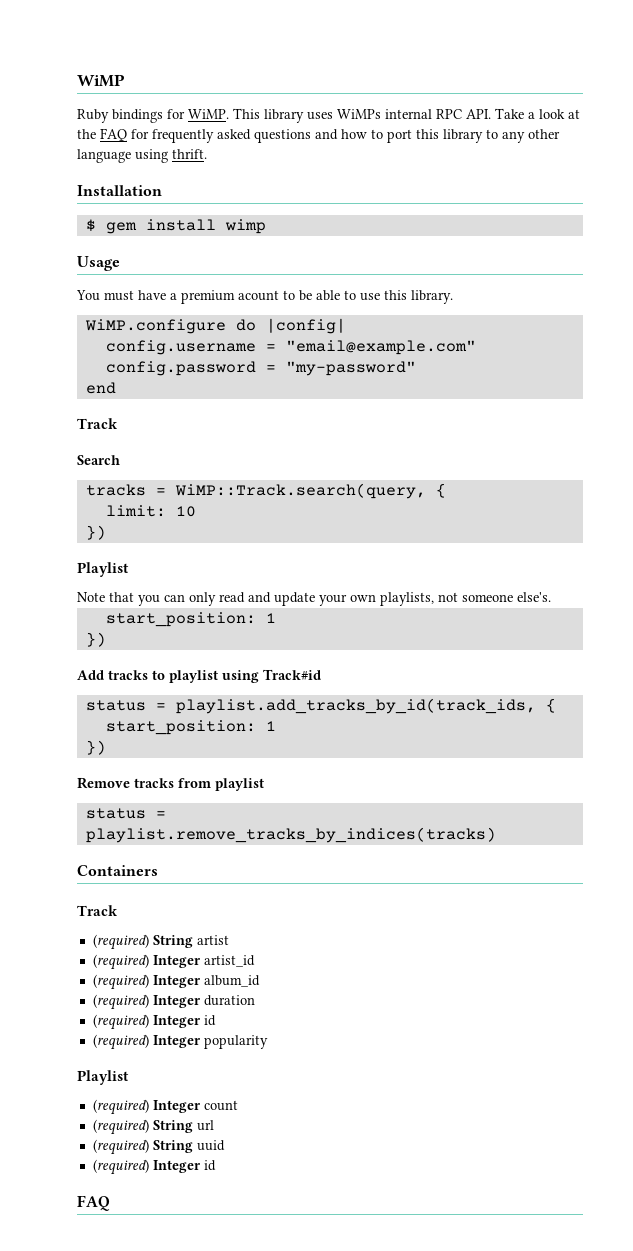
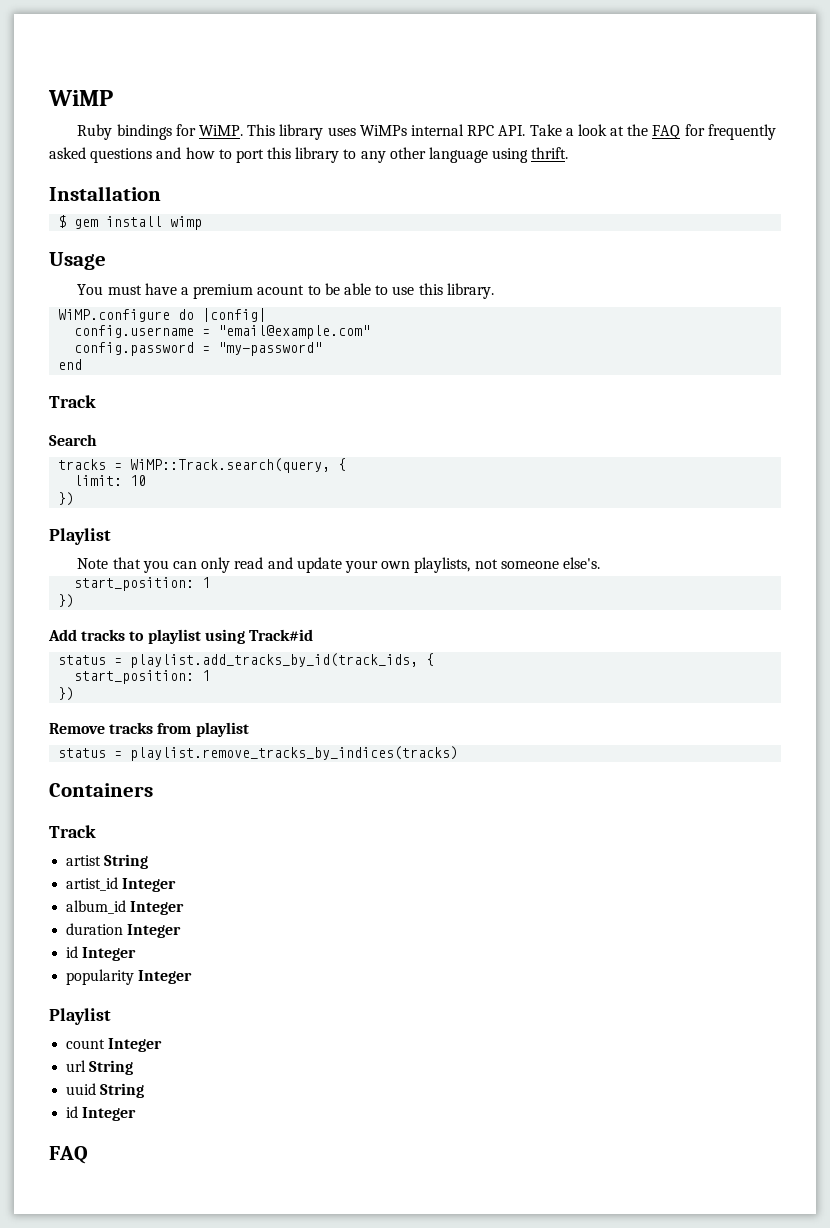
[92,934,229,950] [92,954,255,970] [92,974,260,990] [92,994,255,1010] [92,1014,216,1030] [92,1034,268,1050] [77,1070,129,1085] [92,1099,238,1115] [92,1119,214,1135] [92,1139,225,1155] [92,1159,216,1175] (required) String artist // (required) Integer artist_id // (required) Integer album_id // (required) Integer duration // (required) Integer id // (required) Integer popularity // Playlist // (required) Integer count // (required) String url // (required) String uuid // (required) Integer id -> [66,854,149,869] [66,877,177,892] [66,900,185,915] [66,923,182,938] [66,946,137,961] [66,969,193,985] [49,1008,111,1025] [66,1038,163,1052] [66,1060,134,1075] [66,1083,145,1098] [66,1106,137,1121] artist String // artist_id Integer // album_id Integer // duration Integer // id Integer // popularity Integer // Playlist // count Integer // url String // uuid String // id Integer

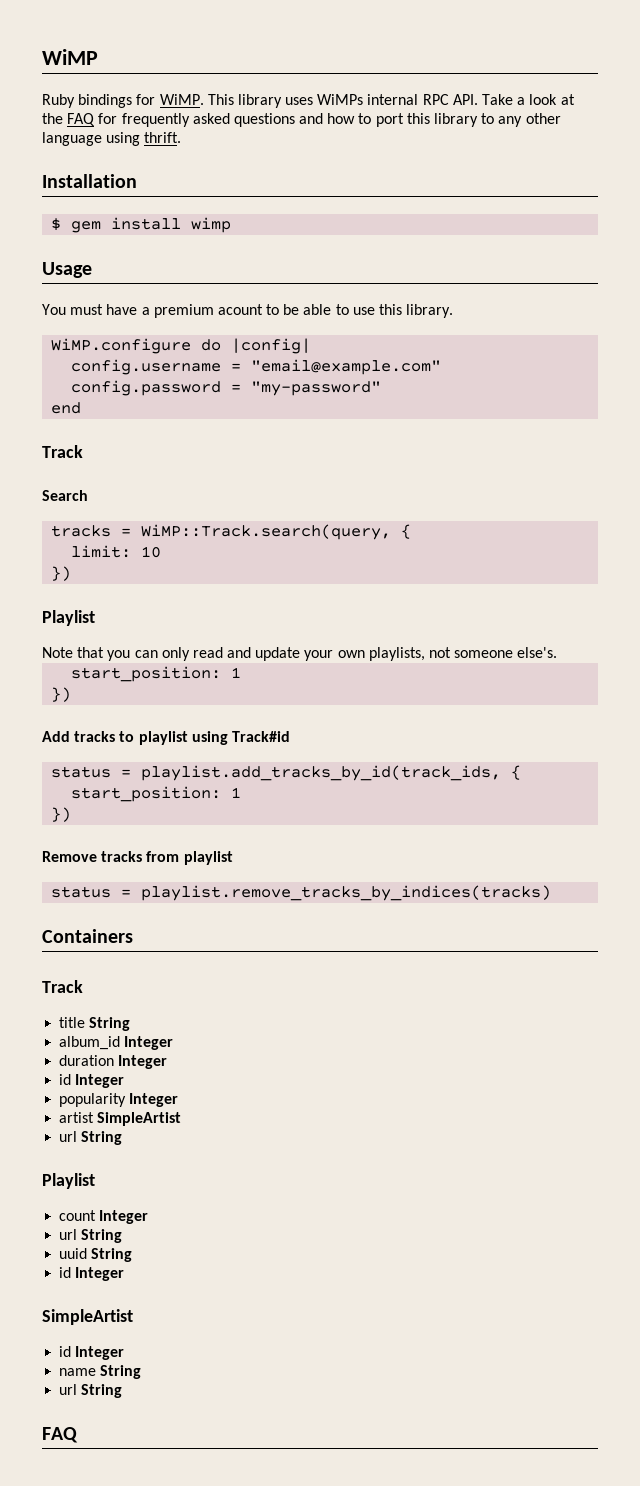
[66,854,149,869] [66,877,177,892] artist String // artist_id Integer -> [59,1017,131,1031] title String
(193, 977) none -> [59,1112,182,1126] [59,1131,123,1145] // artist SimpleArtist // url String
(137, 1114) none -> [42,1309,133,1325] [59,1346,125,1360] [59,1365,142,1379] [59,1384,123,1398] // SimpleArtist // id Integer // name String // url String

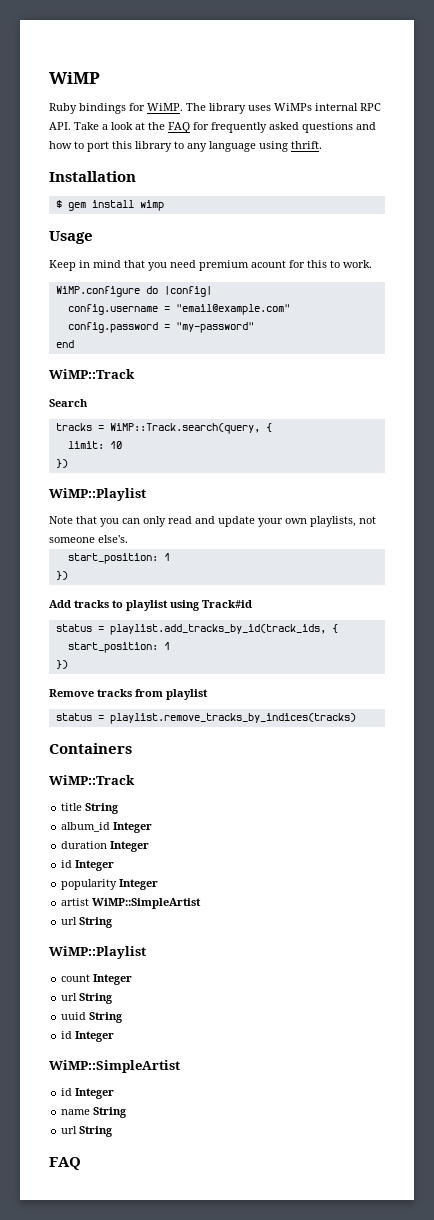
[207,94,234,105] This -> [186,103,206,111] The
[525,113,561,124] other -> (207, 147) none
[42,304,454,318] You must have a premium acount to be able to use this library. -> [49,260,372,271] Keep in mind that you need premium acount for this to work.
[42,445,83,458] Track -> [49,369,135,379] WiMP::Track
[42,610,95,626] Playlist -> [49,488,146,501] WiMP::Playlist
[42,980,83,993] Track -> [49,775,135,785] WiMP::Track
[97,1112,182,1126] [59,1131,123,1145] [42,1173,95,1189] SimpleArtist // url String // Playlist -> [92,898,202,909] [61,917,114,928] [49,946,146,959] WiMP::SimpleArtist // url String // WiMP::Playlist
[42,1309,133,1325] SimpleArtist -> [49,1060,180,1073] WiMP::SimpleArtist

